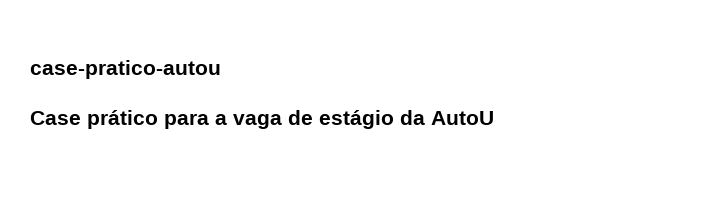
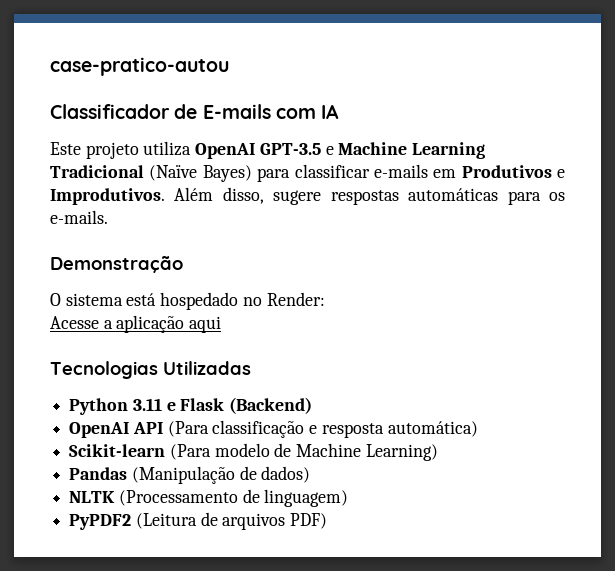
[30,110,494,129] Case prático para a vaga de estágio da AutoU -> [50,104,340,119] [50,141,486,159] [50,164,565,182] [50,187,566,205] [50,210,108,224] [50,256,183,273] [50,292,325,310] [50,315,222,333] [50,361,251,379] [69,397,313,415] [69,420,478,438] [69,443,438,461] [69,466,311,484] [69,489,349,507] [69,512,328,530] Classificador de E-mails com IA // Este projeto utiliza OpenAI GPT-3.5 e Machine Learning Tradicional (Naïve Bayes) para classificar e-mails em Produtivos e Improdutivos. Além disso, sugere respostas automáticas para os e-mails. // Demonstração // O sistema está hospedado no Render: // Acesse a aplicação aqui // Tecnologias Utilizadas // Python 3.11 e Flask (Backend) // OpenAI API (Para classificação e resposta automática) // Scikit-learn (Para modelo de Machine Learning) // Pandas (Manipulação de dados) // NLTK (Processamento de linguagem) // PyPDF2 (Leitura de arquivos PDF)

